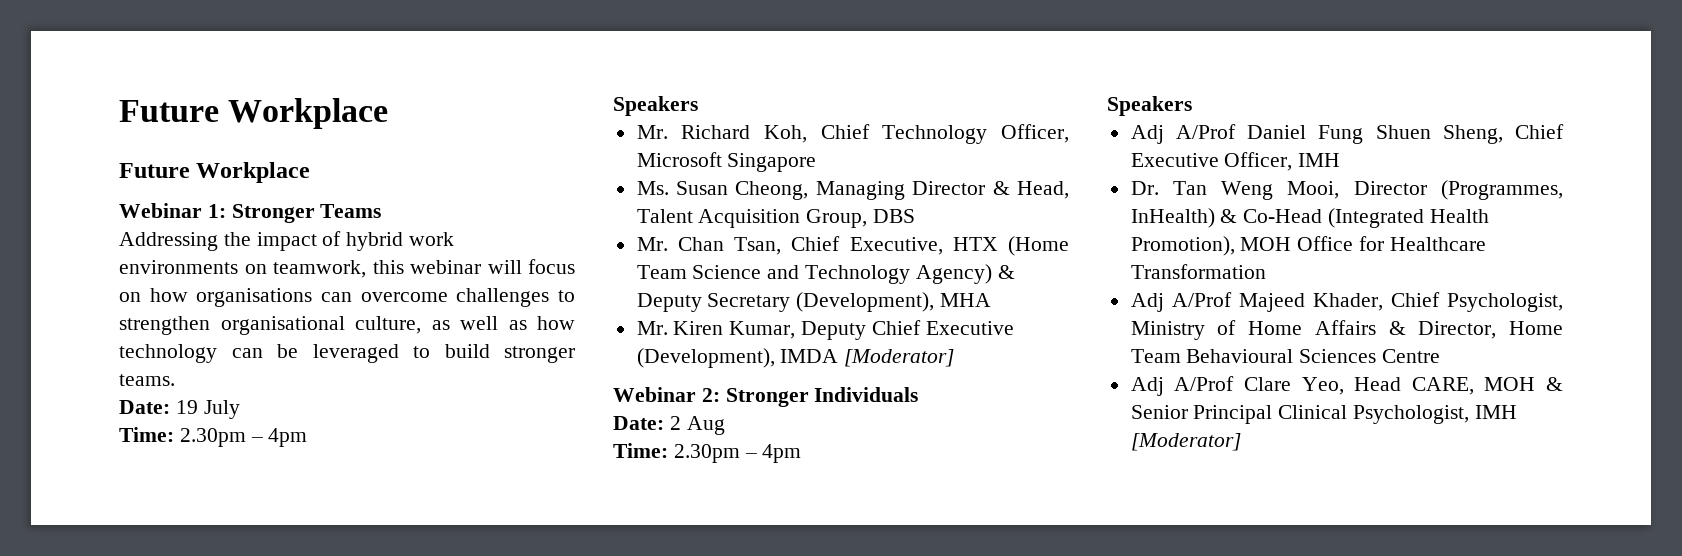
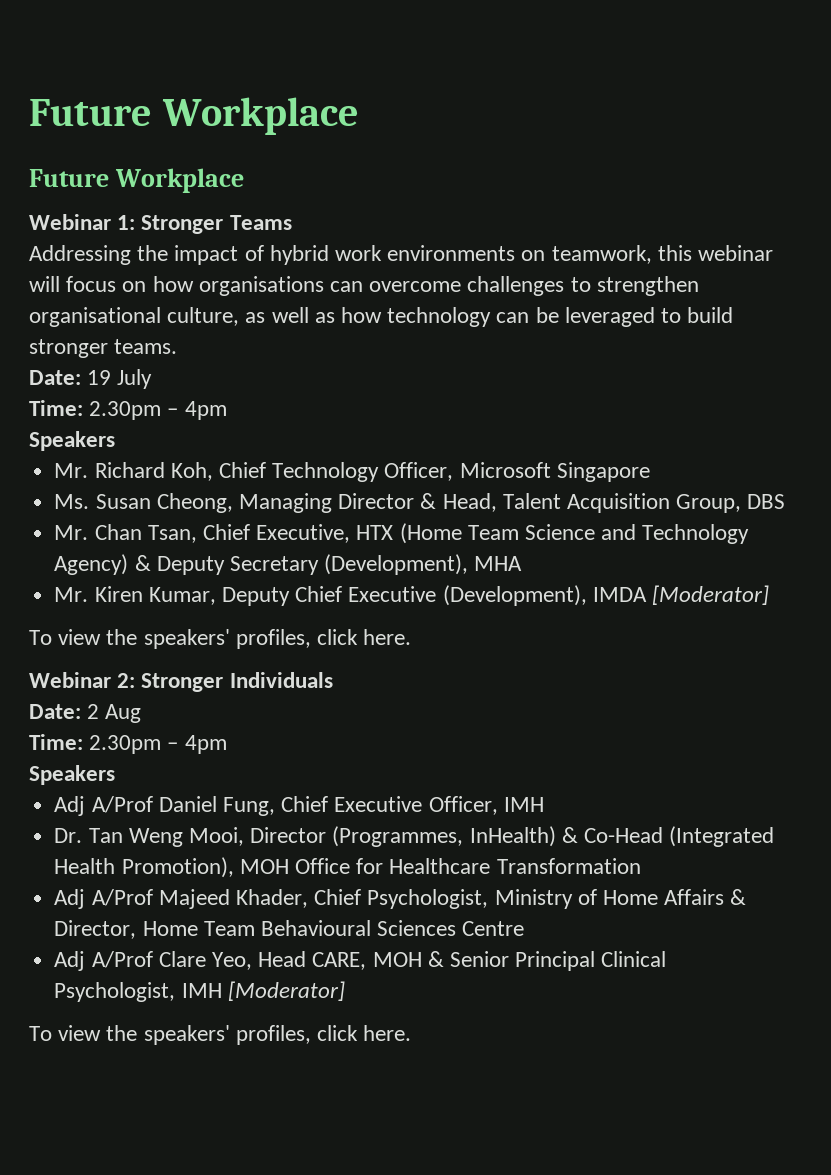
(955, 358) none -> [29,629,412,649] // To view the speakers' profiles, click here.
[1318,125,1503,144] Fung Shuen Sheng, -> [222,797,275,816] Fung,
(1241, 442) none -> [29,1025,412,1045] // To view the speakers' profiles, click here.

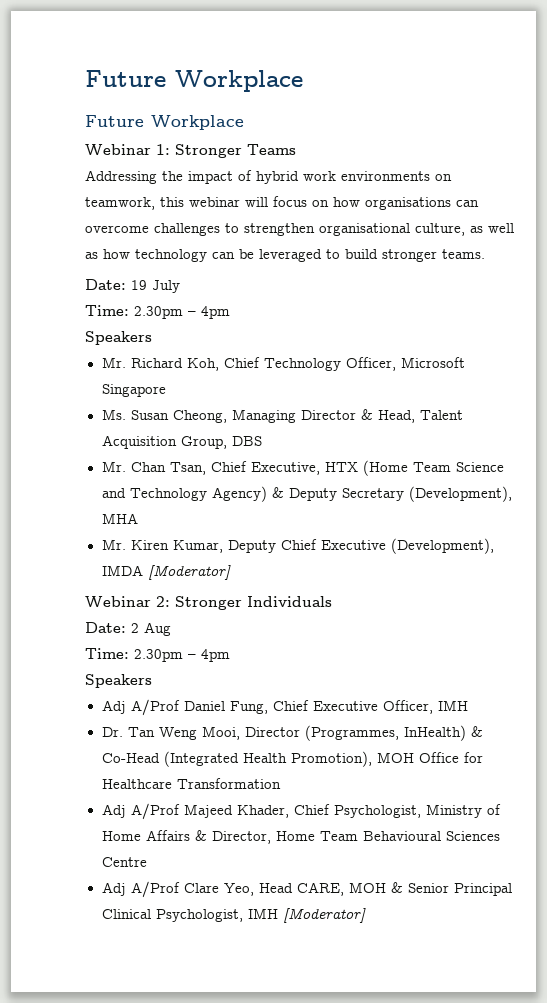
[29,629,412,649] // To view the speakers' profiles, click here. -> (231, 572) none
[29,1025,412,1045] // To view the speakers' profiles, click here. -> (366, 915) none

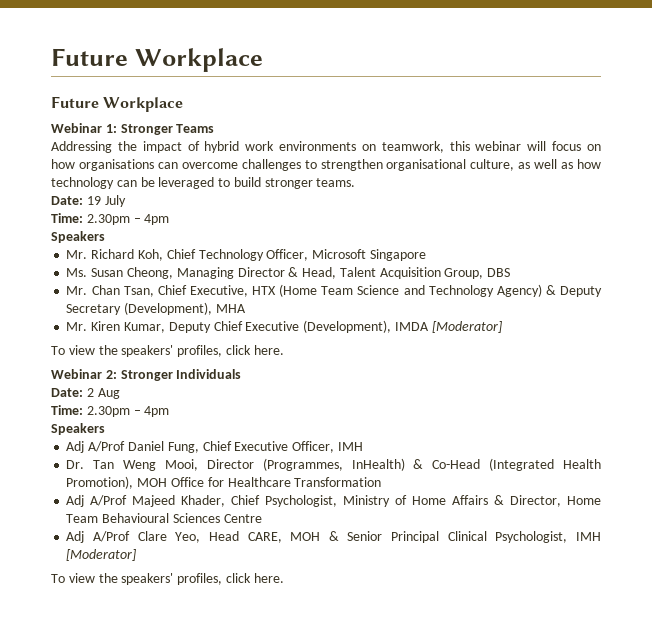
(231, 572) none -> [51,345,284,357] // To view the speakers' profiles, click here.
(366, 915) none -> [51,573,284,585] // To view the speakers' profiles, click here.

